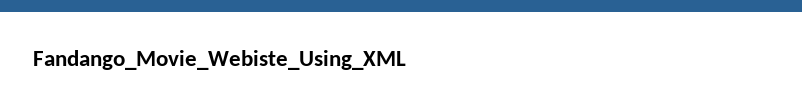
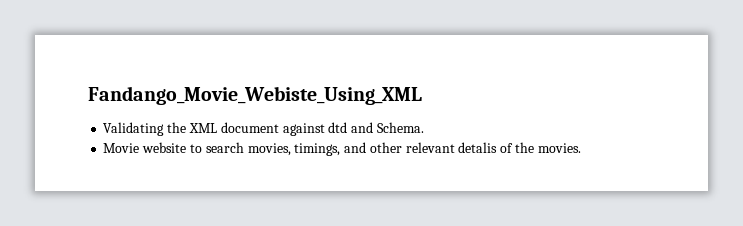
(406, 60) none -> [103,122,424,136] [103,142,581,156] // Validating the XML document against dtd and Schema. // Movie website to search movies, timings, and other relevant detalis of the movies.

